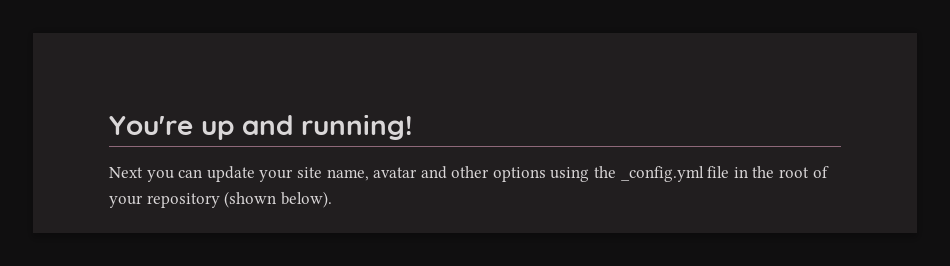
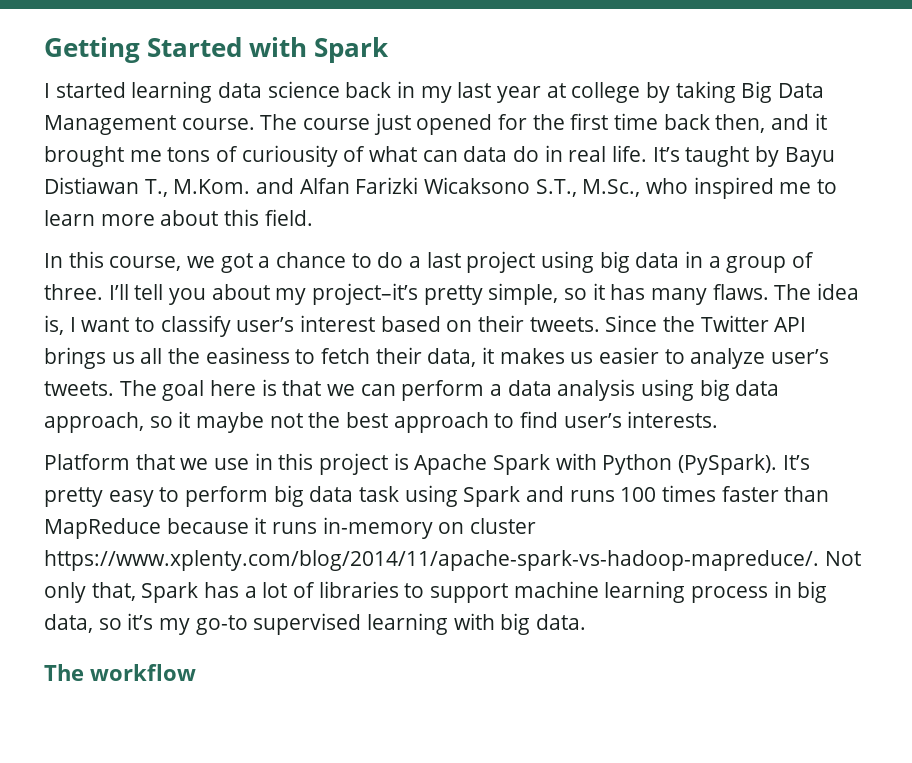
[109,114,412,140] [109,166,829,182] [109,191,332,208] You're up and running! // Next you can update your site name, avatar and other options using the _config.yml file in the root of your repository (shown below). -> [44,37,389,63] [44,81,825,103] [44,113,827,135] [44,145,835,167] [44,177,837,199] [44,209,313,226] [44,251,815,273] [44,283,860,305] [44,315,807,337] [44,347,830,369] [44,379,780,401] [44,411,719,433] [44,453,810,475] [44,485,830,507] [44,517,537,539] [44,550,861,571] [44,581,828,603] [44,613,587,635] [44,664,196,681] Getting Started with Spark // I started learning data science back in my last year at college by taking Big Data Management course. The course just opened for the first time back then, and it brought me tons of curiousity of what can data do in real life. It’s taught by Bayu Distiawan T., M.Kom. and Alfan Farizki Wicaksono S.T., M.Sc., who inspired me to learn more about this field. // In this course, we got a chance to do a last project using big data in a group of three. I’ll tell you about my project–it’s pretty simple, so it has many flaws. The idea is, I want to classify user’s interest based on their tweets. Since the Twitter API brings us all the easiness to fetch their data, it makes us easier to analyze user’s tweets. The goal here is that we can perform a data analysis using big data approach, so it maybe not the best approach to find user’s interests. // Platform that we use in this project is Apache Spark with Python (PySpark). It’s pretty easy to perform big data task using Spark and runs 100 times faster than MapReduce because it runs in-memory on cluster https://www.xplenty.com/blog/2014/11/apache-spark-vs-hadoop-mapreduce/. Not only that, Spark has a lot of libraries to support machine learning process in big data, so it’s my go-to supervised learning with big data. // The workflow

